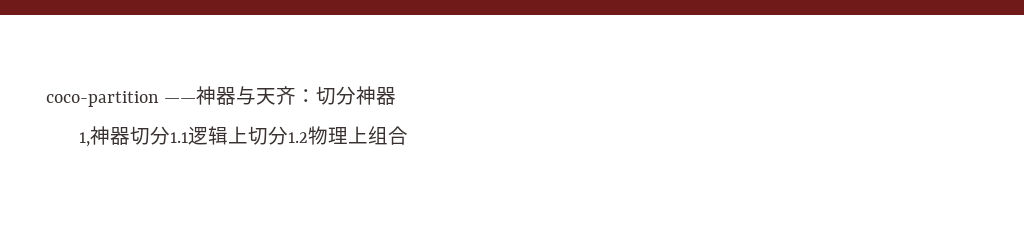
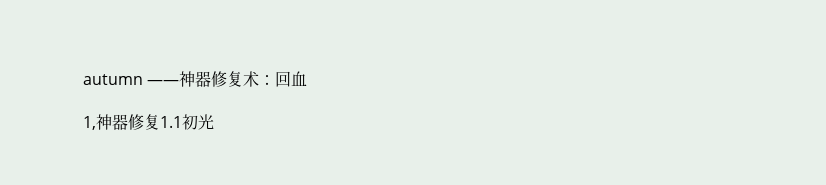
[46,91,159,107] coco-partition -> [83,74,143,85] autumn
[236,86,397,105] [78,126,408,147] 与天齐：切分神器 // 1,神器切分1.1逻辑上切分1.2物理上组合 -> [211,71,308,87] [83,114,214,130] 修复术：回血 // 1,神器修复1.1初光

